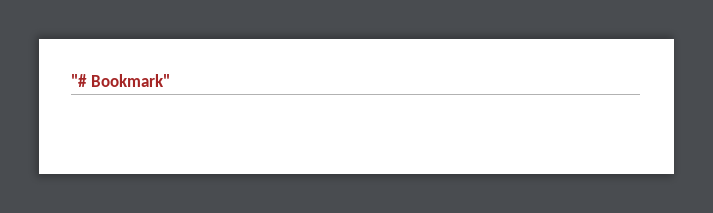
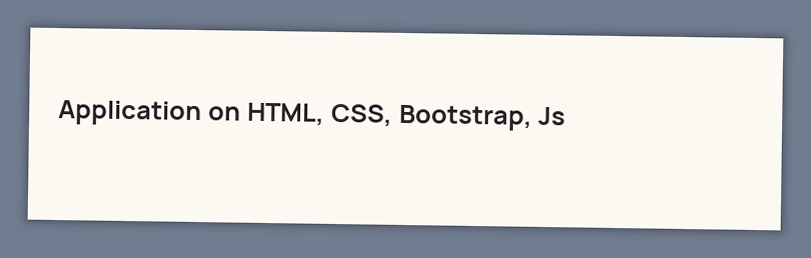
[71,74,170,87] "# Bookmark" -> [58,100,567,131] Application on HTML, CSS, Bootstrap, Js

